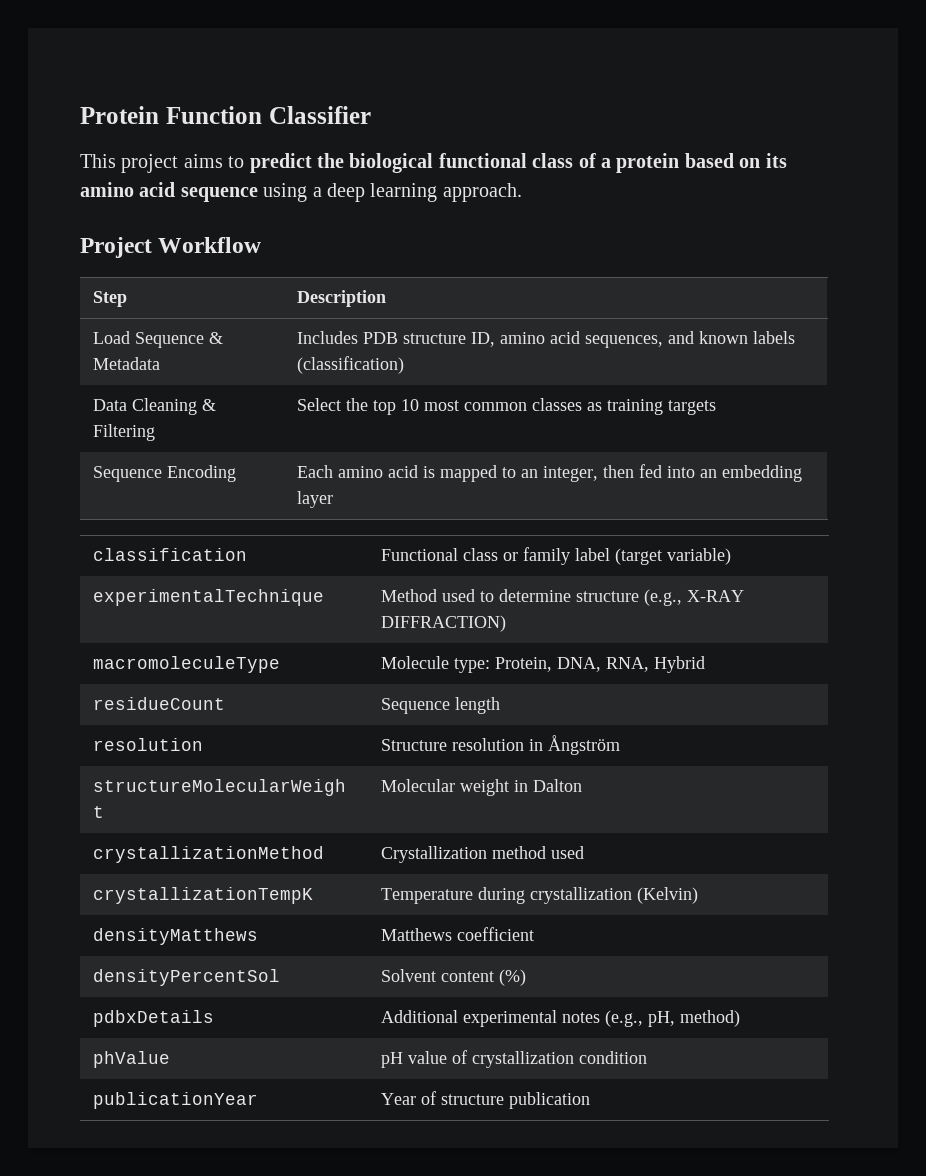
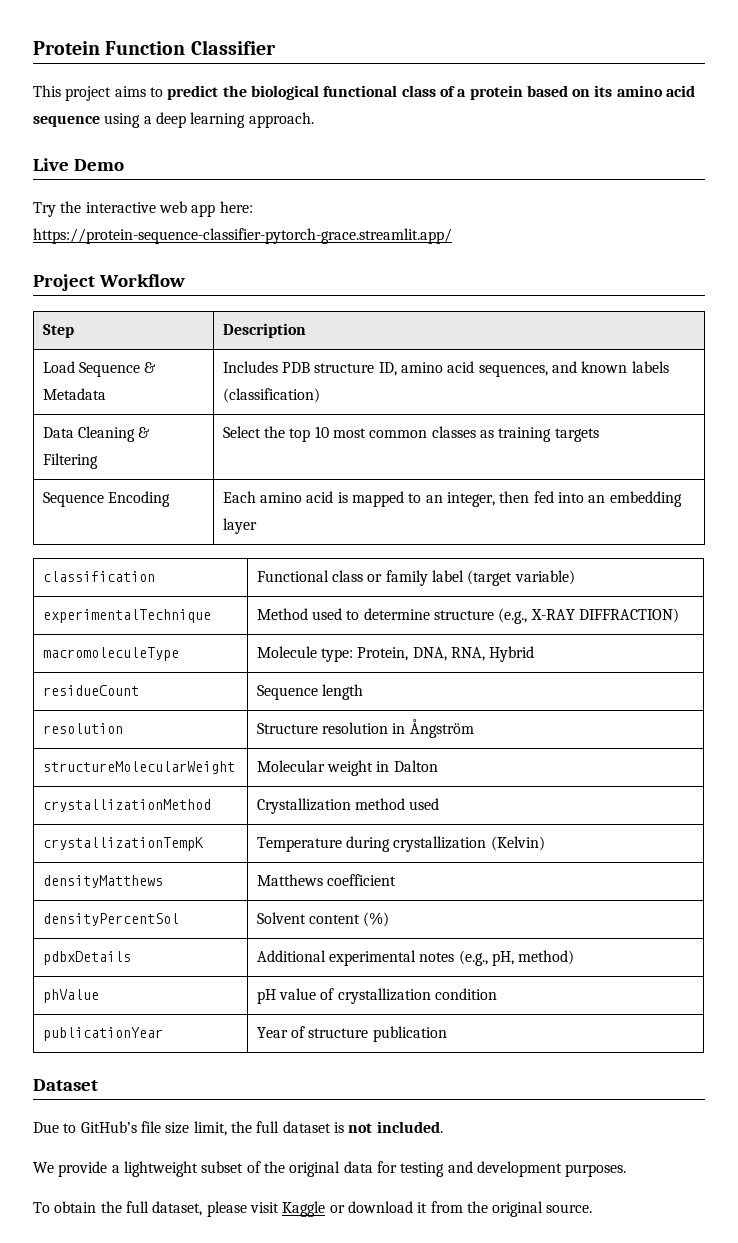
(522, 192) none -> [33,158,124,171] [33,201,253,217] [33,228,452,244] // Live Demo // Try the interactive web app here: // https://protein-sequence-classifier-pytorch-grace.streamlit.app/
(591, 1100) none -> [33,1079,98,1091] [33,1121,443,1136] [33,1161,627,1177] [33,1201,593,1217] // Dataset // Due to GitHub’s file size limit, the full dataset is not included. // We provide a lightweight subset of the original data for testing and development purposes. // To obtain the full dataset, please visit Kaggle or download it from the original source.

